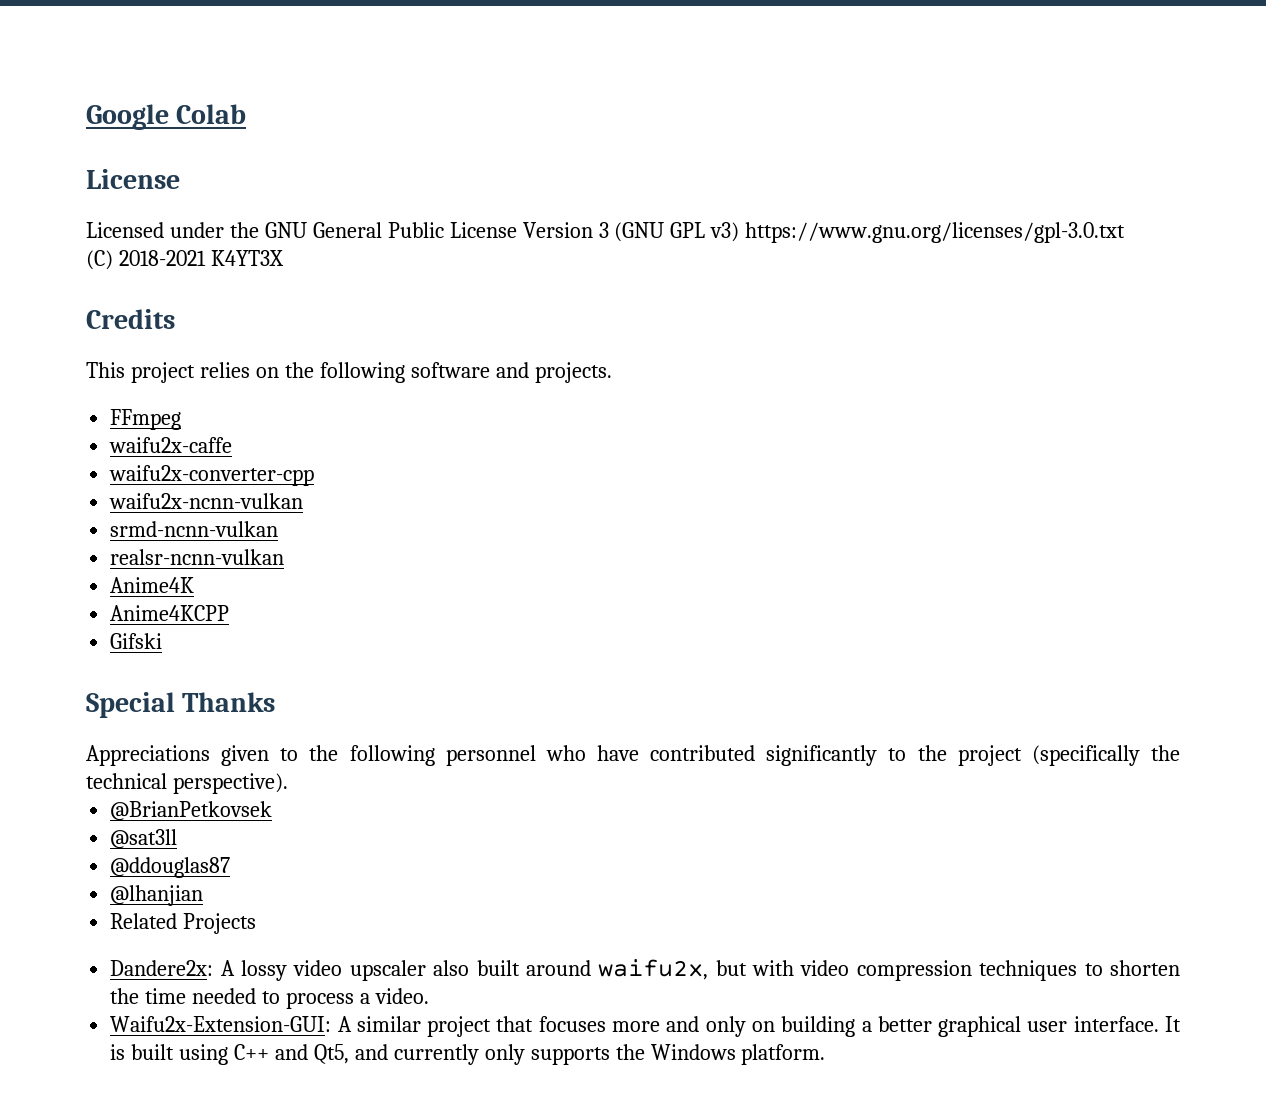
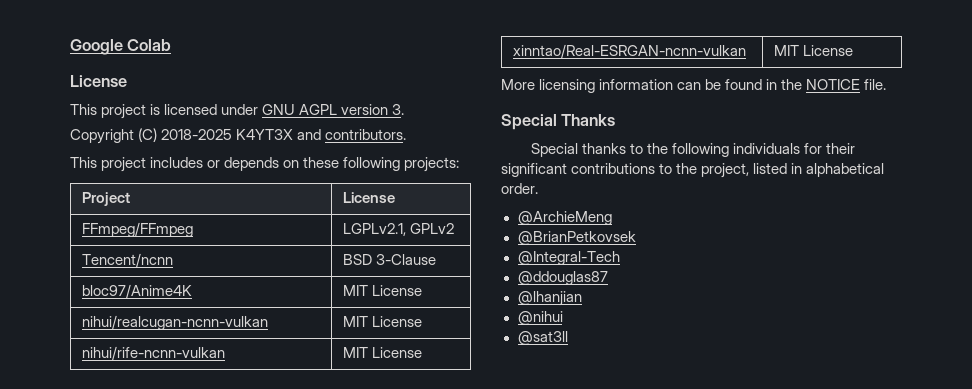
[86,222,1126,243] [86,250,206,270] Licensed under the GNU General Public License Version 3 (GNU GPL v3) https://www.gnu.org/licenses/gpl-3.0.txt // (C) 2018-2021 -> [70,104,405,119] [70,128,233,144] This project is licensed under GNU AGPL version 3. // Copyright (C) 2018-2025
[86,309,175,329] [86,362,612,383] [110,409,182,430] [109,437,233,453] [109,465,315,486] [109,493,304,509] [110,521,279,537] [110,549,285,565] [110,577,195,593] [110,605,230,621] [110,633,163,649] // Credits // This project relies on the following software and projects. // FFmpeg // waifu2x-caffe // waifu2x-converter-cpp // waifu2x-ncnn-vulkan // srmd-ncnn-vulkan // realsr-ncnn-vulkan // Anime4K // Anime4KCPP // Gifski -> [297,129,407,140] [70,157,460,172] [81,192,130,206] [342,192,395,203] [81,222,193,237] [342,223,454,236] [81,253,173,267] [342,254,436,265] [81,284,192,298] [342,285,422,296] [81,315,268,330] [342,316,422,327] [81,346,225,360] [342,347,422,358] [512,44,746,58] [773,45,853,56] [501,79,887,93] and contributors. // This project includes or depends on these following projects: // Project | License // FFmpeg/FFmpeg | LGPLv2.1, GPLv2 // Tencent/ncnn | BSD 3-Clause // bloc97/Anime4K | MIT License // nihui/realcugan-ncnn-vulkan | MIT License // nihui/rife-ncnn-vulkan | MIT License // xinntao/Real-ESRGAN-ncnn-vulkan | MIT License // More licensing information can be found in the NOTICE file.
[86,745,270,766] Appreciations given -> [531,143,627,157] Special thanks
[445,745,1180,766] [86,773,288,794] personnel who have contributed significantly to the project (specifically the technical perspective). -> [733,143,856,154] [501,163,885,178] [501,183,538,194] [517,211,612,225] individuals for their significant contributions to the project, listed in alphabetical order. // @ArchieMeng
[110,829,178,849] @sat3ll -> [517,251,620,265] @Integral-Tech
[110,913,257,934] [110,959,1180,981] [110,988,429,1009] [110,1016,1181,1037] [110,1044,826,1065] Related Projects // Dandere2x: A lossy video upscaler also built around waifu2x, but with video compression techniques to shorten the time needed to process a video. // Waifu2x-Extension-GUI: A similar project that focuses more and only on building a better graphical user interface. It is built using C++ and Qt5, and currently only supports the Windows platform. -> [517,311,563,325] [517,331,568,345] @nihui // @sat3ll

